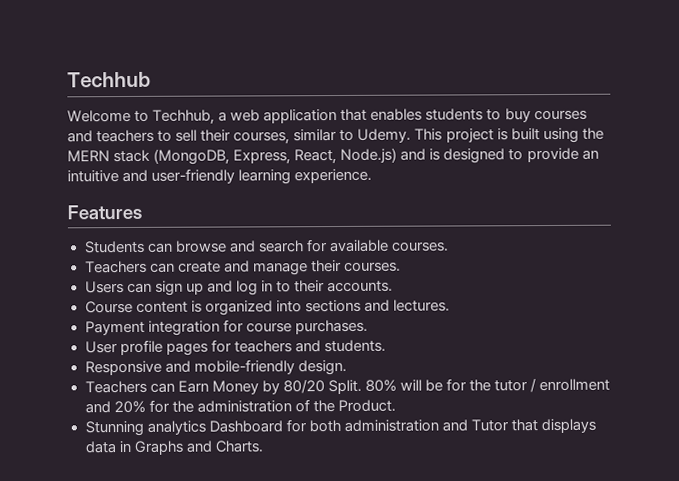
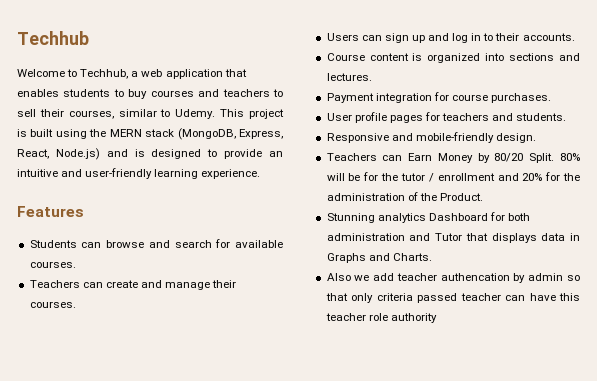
(263, 446) none -> [326,273,580,283] [325,293,580,303] [325,313,437,323] // Also we add teacher authencation by admin so that only criteria passed teacher can have this teacher role authority

